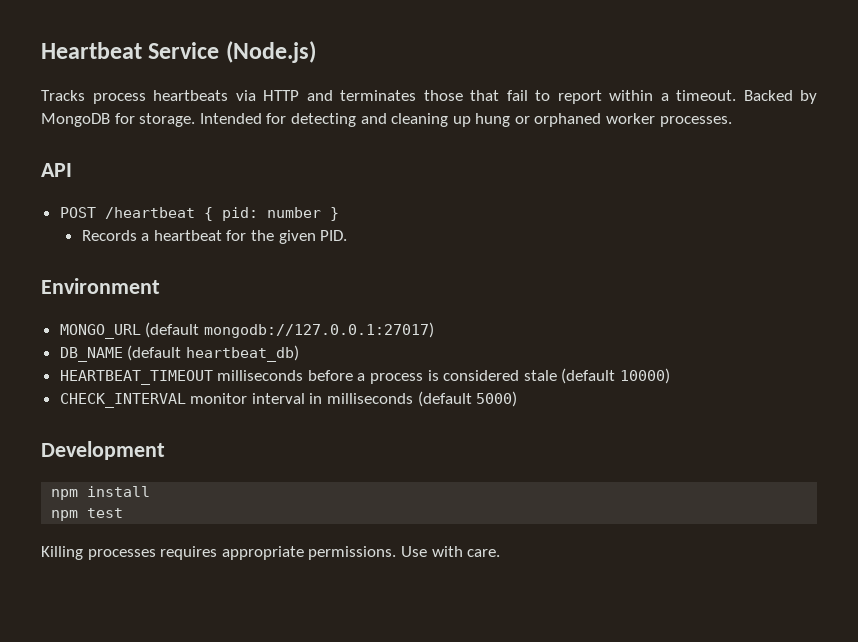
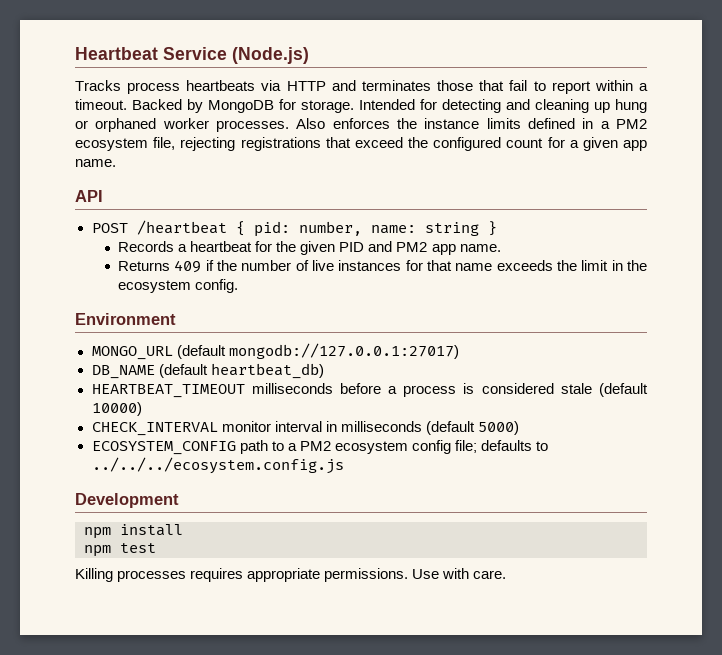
(732, 121) none -> [296,118,647,129] [75,137,648,151] [75,159,116,167] Also enforces the instance limits defined in a PM2 ecosystem file, rejecting registrations that exceed the configured count for a given app name.
[266,207,321,218] number -> [298,221,479,236] number, name: string
[320,230,348,241] PID. -> [339,241,501,255] [118,260,647,273] [118,279,239,293] PID and PM2 app name. // Returns 409 if the number of live instances for that name exceeds the limit in the ecosystem config.
(518, 399) none -> [91,440,548,455] [91,457,344,474] // ECOSYSTEM_CONFIG path to a PM2 ecosystem config file; defaults to ../../../ecosystem.config.js

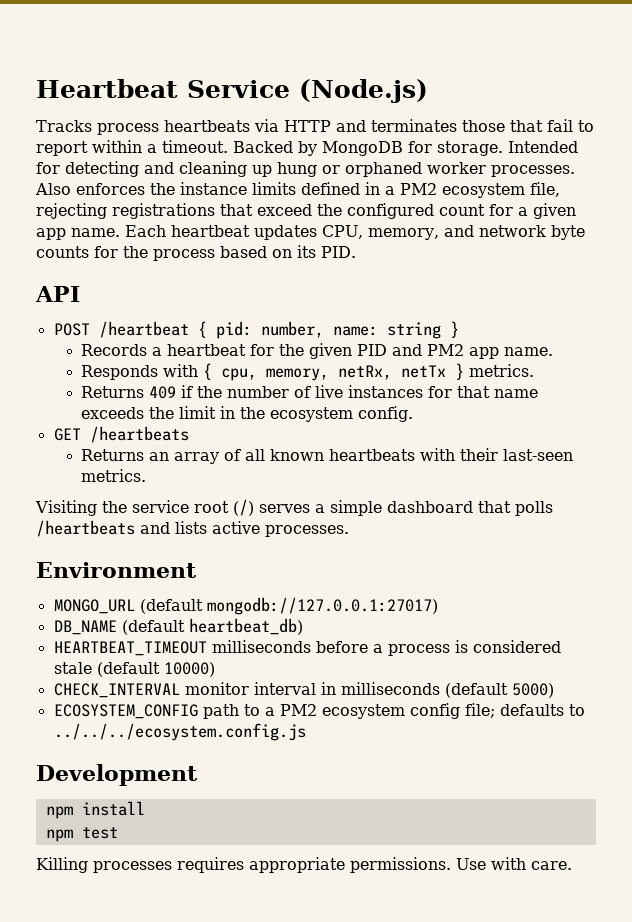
(116, 163) none -> [125,225,585,240] [36,245,356,261] Each heartbeat updates CPU, memory, and network byte counts for the process based on its PID.
(501, 248) none -> [81,363,535,381] // Responds with { cpu, memory, netRx, netTx } metrics.
(239, 286) none -> [53,426,189,443] [81,448,574,464] [81,469,147,482] [35,499,553,516] [36,520,349,537] // GET /heartbeats // Returns an array of all known heartbeats with their last-seen metrics. // Visiting the service root (/) serves a simple dashboard that polls /heartbeats and lists active processes.

